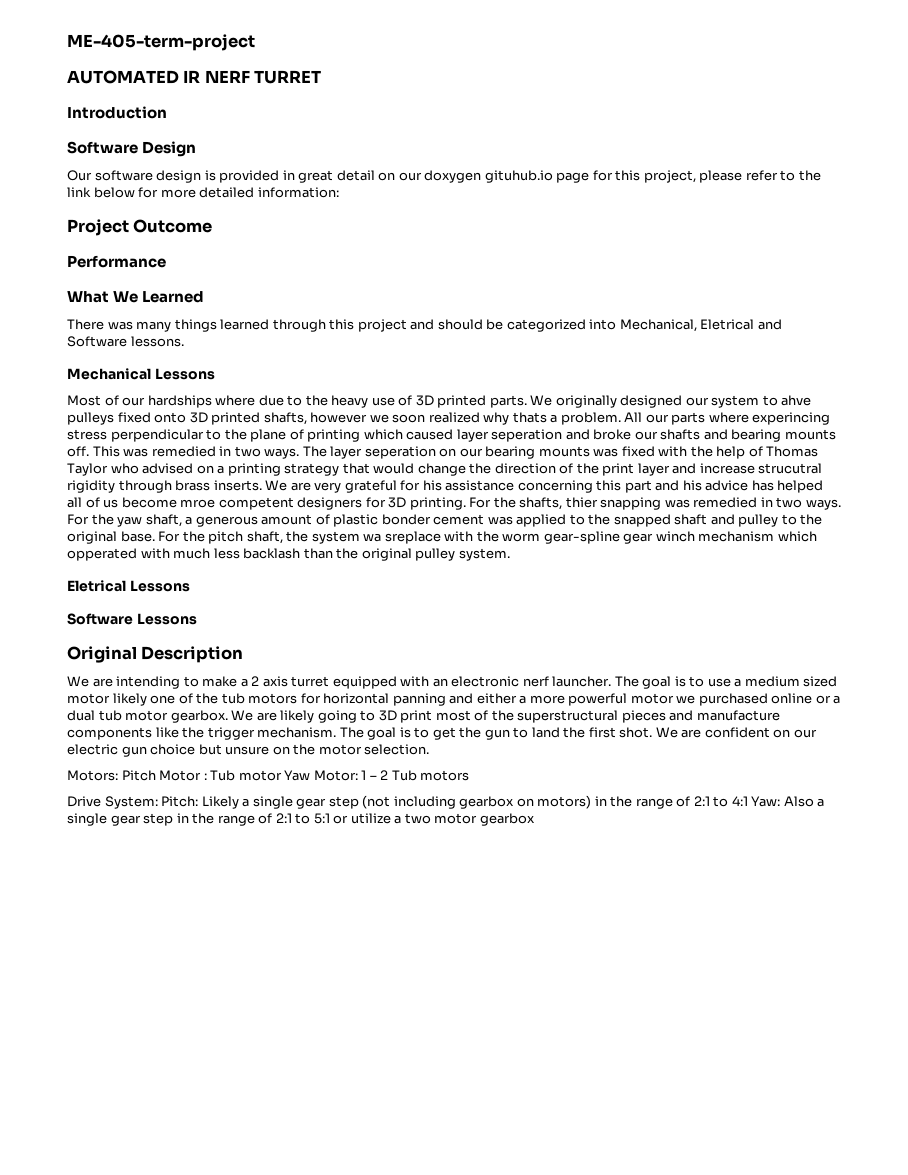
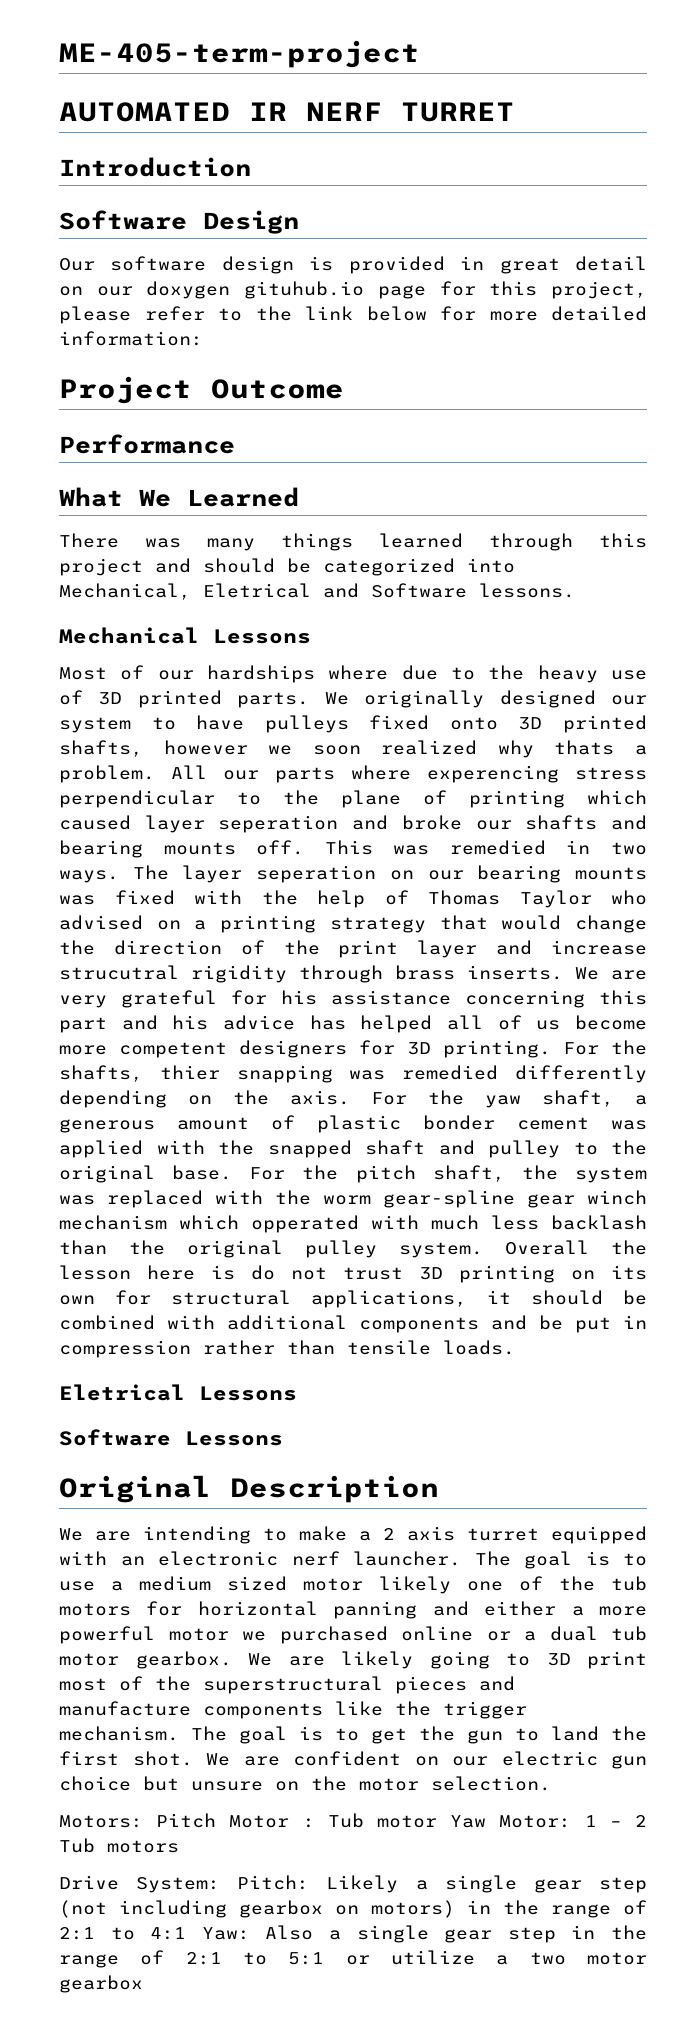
[781,395,812,406] ahve -> [196,715,245,730] have
[752,412,831,425] experincing -> [427,765,559,783] experencing
[180,499,216,508] mroe -> [59,1045,107,1055] more
[760,497,841,510] in two ways. -> [515,1065,647,1083] [59,1090,350,1108] differently depending on the axis.
[569,514,585,525] to -> [156,1140,205,1154] with
[363,531,441,544] wa sreplace -> [59,1190,203,1208] was replaced
(510, 554) none -> [505,1240,647,1255] [59,1265,647,1283] [59,1290,647,1308] [59,1315,647,1333] [59,1340,515,1358] Overall the lesson here is do not trust 3D printing on its own for structural applications, it should be combined with additional components and be put in compression rather than tensile loads.

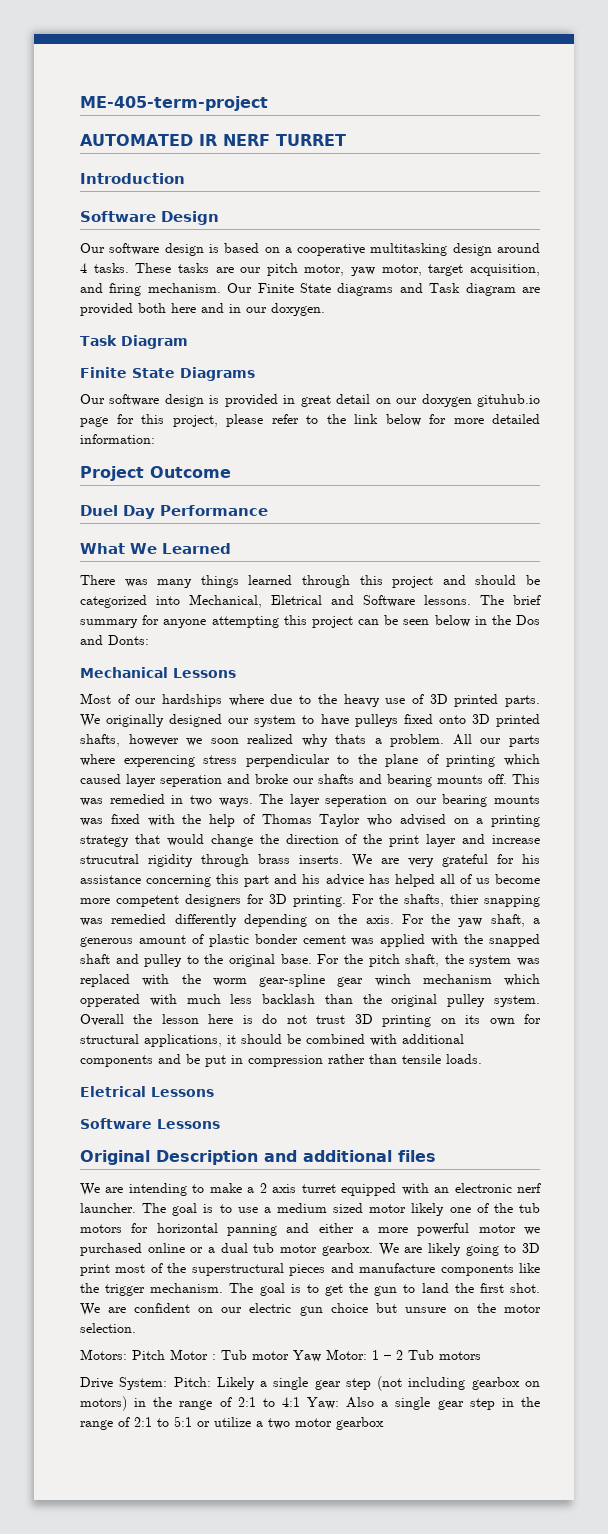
(299, 222) none -> [80,243,540,256] [80,263,540,276] [80,283,540,296] [80,303,325,316] [80,335,188,349] [80,367,255,381] // Our software design is based on a cooperative multitasking design around 4 tasks. These tasks are our pitch motor, yaw motor, target acquisition, and firing mechanism. Our Finite State diagrams and Task diagram are provided both here and in our doxygen. // Task Diagram // Finite State Diagrams
(344, 389) none -> [80,505,155,519] Duel Day
(575, 590) none -> [480,595,541,605] [80,615,541,628] [80,635,149,645] The brief summary for anyone attempting this project can be seen below in the Dos and Donts:
(439, 1489) none -> [264,1150,436,1162] and additional files

